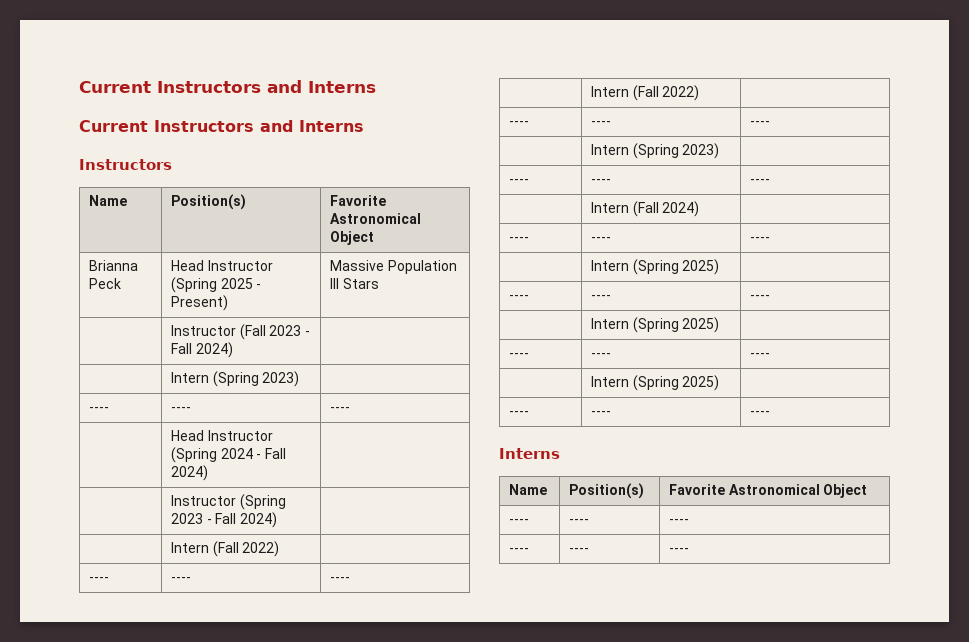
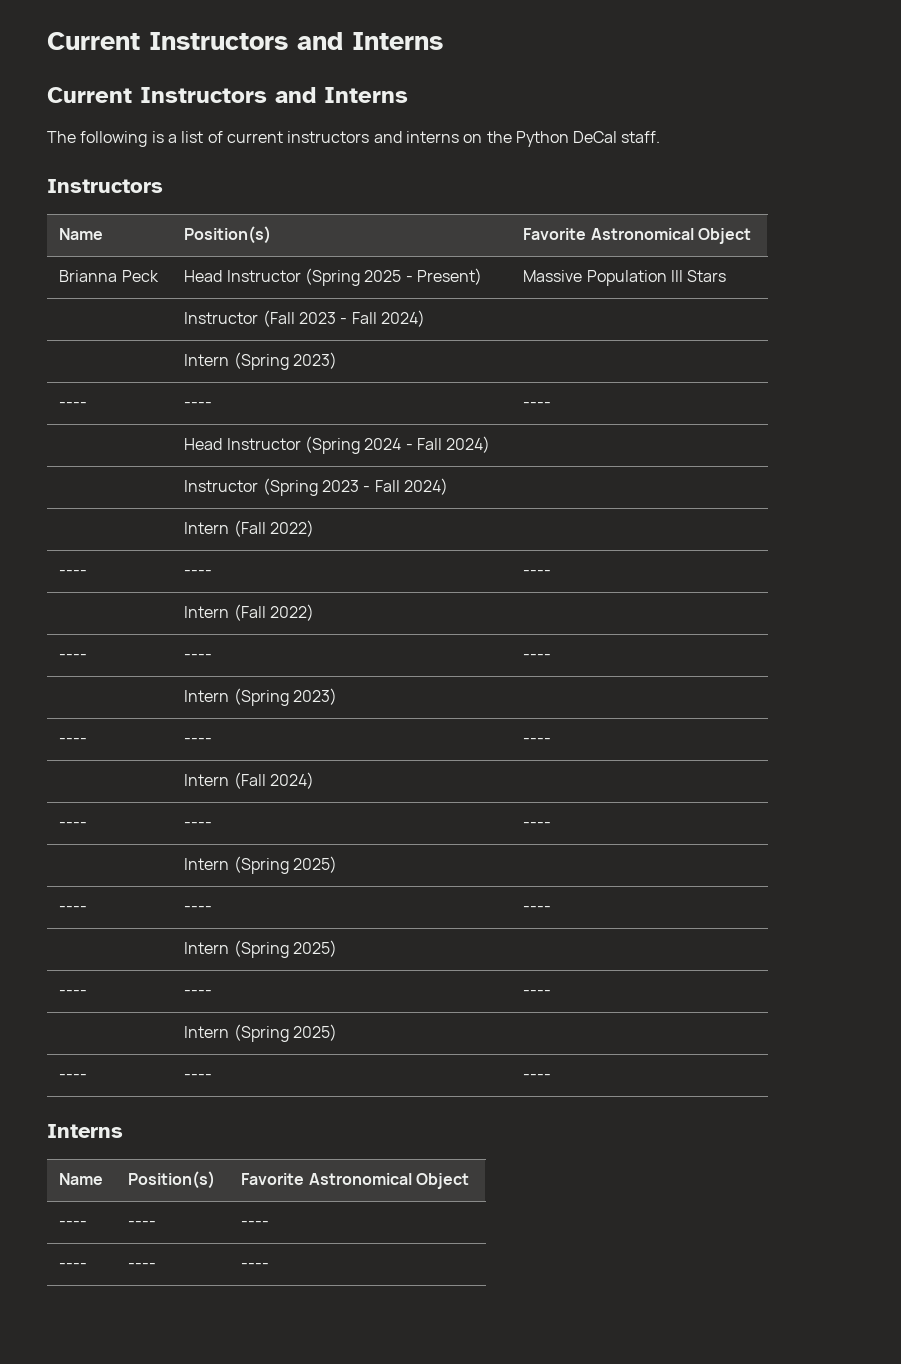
(364, 126) none -> [47,131,661,147] // The following is a list of current instructors and interns on the Python DeCal staff.

